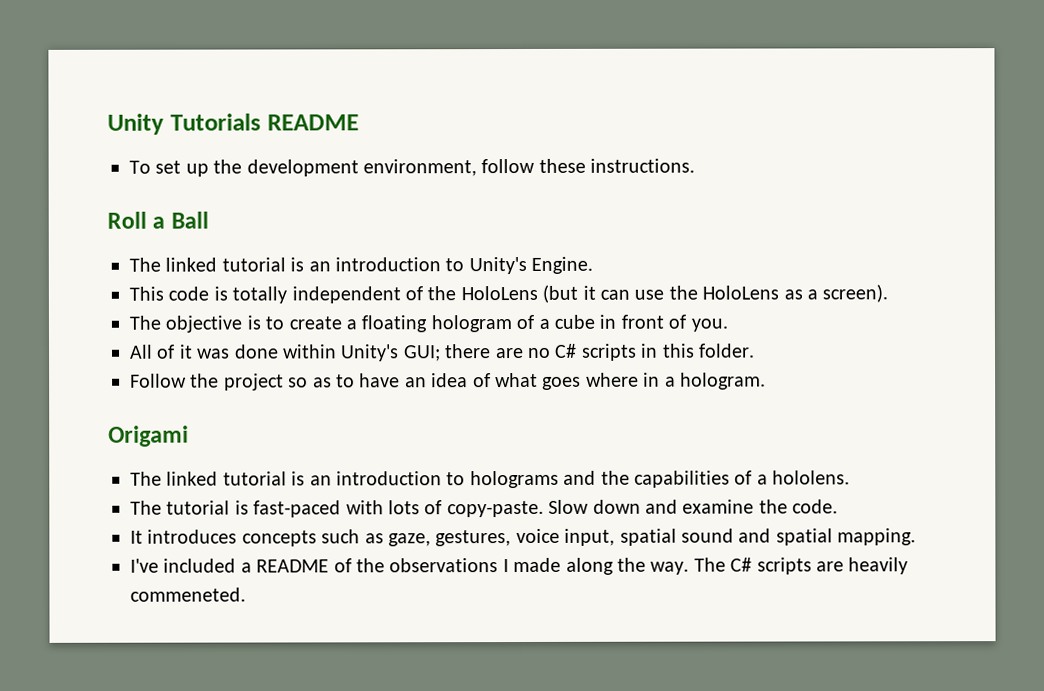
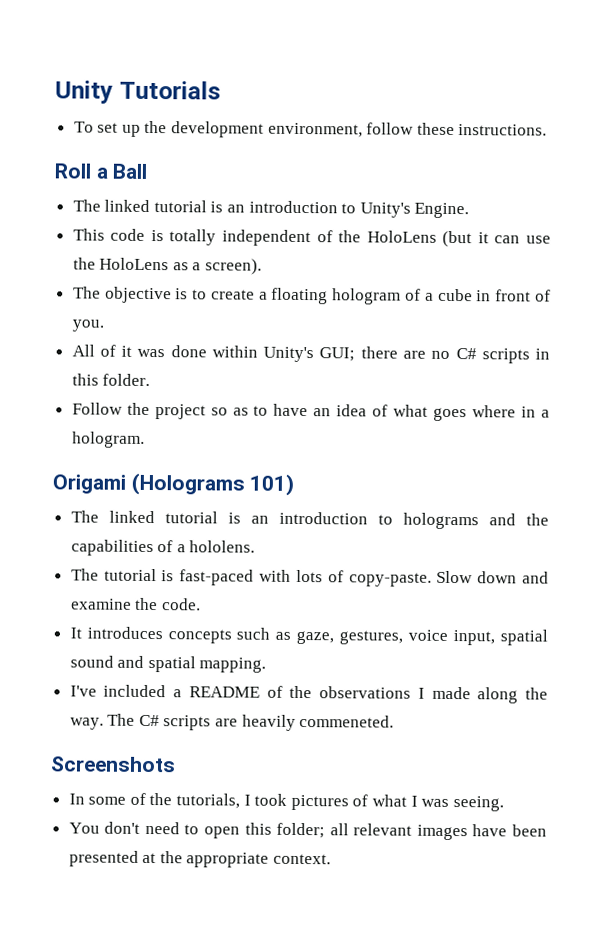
[266,114,359,131] README -> (221, 90) none
(189, 436) none -> [130,472,295,496] (Holograms 101)
(246, 594) none -> [50,756,176,773] [68,792,504,812] [68,821,547,841] [68,850,332,868] // Screenshots // In some of the tutorials, I took pictures of what I was seeing. // You don't need to open this folder; all relevant images have been presented at the appropriate context.

